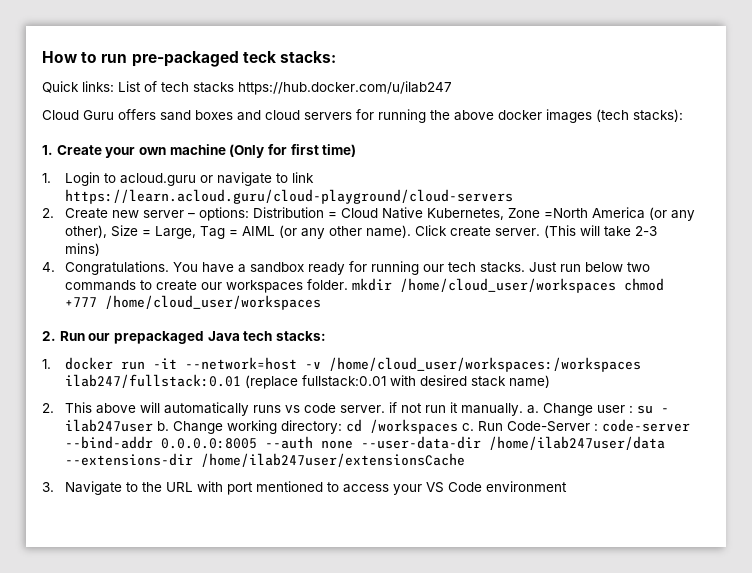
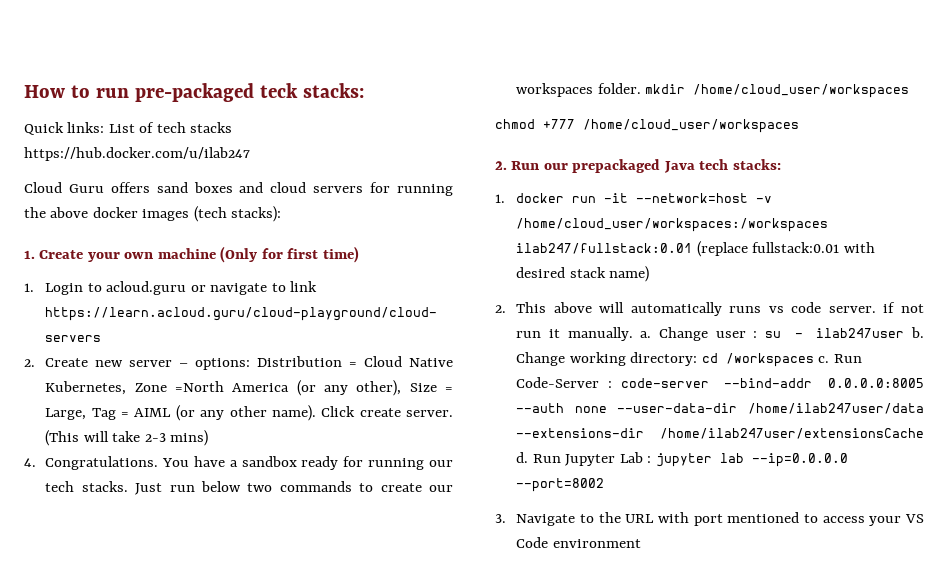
(617, 285) none -> (910, 91) //
(466, 460) none -> [516,452,848,467] [516,478,605,492] d. Run Jupyter Lab : jupyter lab --ip=0.0.0.0 --port=8002

